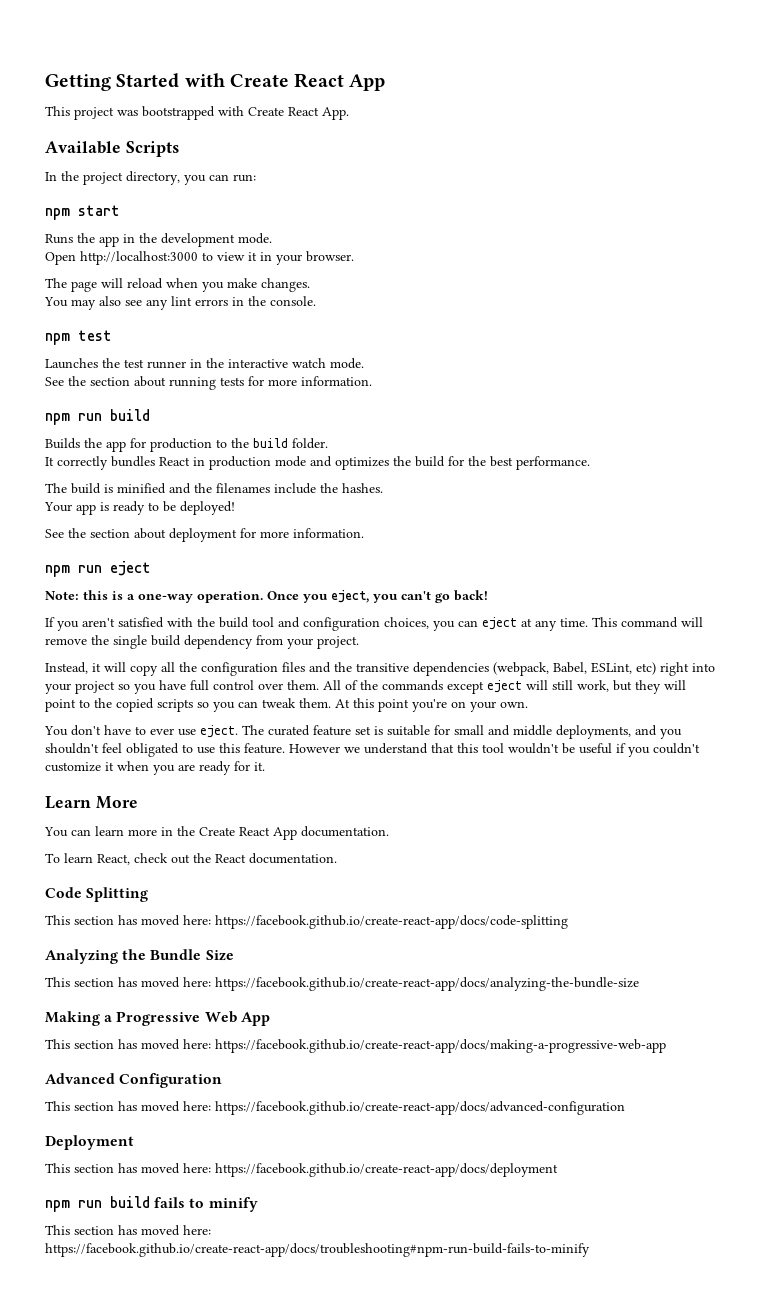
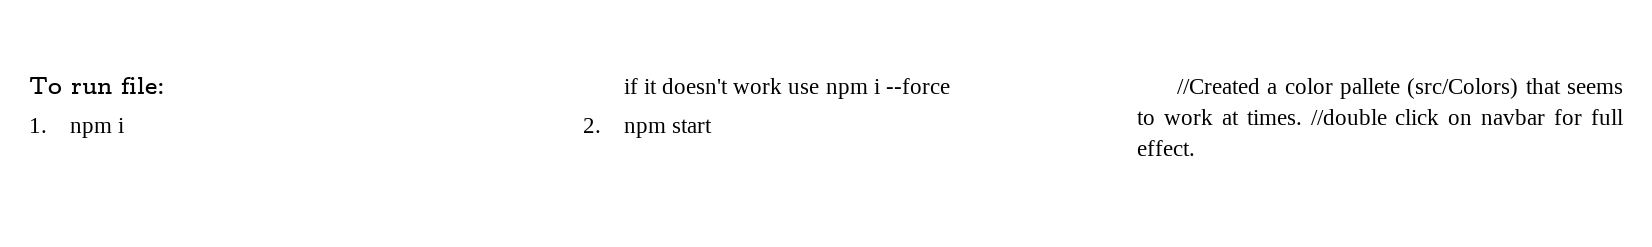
[45,73,386,91] [45,106,349,120] [45,141,179,157] [45,171,256,185] [45,205,120,220] [45,233,272,247] [45,251,354,265] [45,278,310,292] [44,296,316,310] [45,330,112,345] [45,358,364,369] [45,376,372,390] [45,409,150,425] [45,438,328,452] [45,456,590,470] [45,483,383,494] [44,501,235,515] [45,528,364,542] [45,561,151,577] [45,590,488,603] [45,617,703,631] [45,635,359,649] [45,662,715,676] [45,680,686,694] [45,698,528,712] [44,725,682,739] [45,743,700,757] [45,761,265,775] [45,796,138,809] [44,826,389,840] [45,853,337,865] [45,887,149,902] [45,915,568,929] [45,949,234,964] [45,977,639,991] [45,1011,270,1026] [45,1039,666,1053] [45,1073,223,1088] [45,1101,625,1115] [45,1135,134,1150] [45,1163,558,1177] [45,1196,258,1212] [45,1225,211,1236] [45,1243,590,1257] Getting Started with Create React App // This project was bootstrapped with Create React App. // Available Scripts // In the project directory, you can run: // npm start // Runs the app in the development mode. // Open http://localhost:3000 to view it in your browser. // The page will reload when you make changes. // You may also see any lint errors in the console. // npm test // Launches the test runner in the interactive watch mode. // See the section about running tests for more information. // npm run build // Builds the app for production to the build folder. // It correctly bundles React in production mode and optimizes the build for the best performance. // The build is minified and the filenames include the hashes. // Your app is ready to be deployed! // See the section about deployment for more information. // npm run eject // Note: this is a one-way operation. Once you eject, you can't go back! // If you aren't satisfied with the build tool and configuration choices, you can eject at any time. This command will remove the single build dependency from your project. // Instead, it will copy all the configuration files and the transitive dependencies (webpack, Babel, ESLint, etc) right into your project so you have full control over them. All of the commands except eject will still work, but they will point to the copied scripts so you can tweak them. At this point you're on your own. // You don't have to ever use eject. The curated feature set is suitable for small and middle deployments, and you shouldn't feel obligated to use this feature. However we understand that this tool wouldn't be useful if you couldn't customize it when you are ready for it. // Learn More // You can learn more in the Create React App documentation. // To learn React, check out the React documentation. // Code Splitting // This section has moved here: https://facebook.github.io/create-react-app/docs/code-splitting // Analyzing the Bundle Size // This section has moved here: https://facebook.github.io/create-react-app/docs/analyzing-the-bundle-size // Making a Progressive Web App // This section has moved here: https://facebook.github.io/create-react-app/docs/making-a-progressive-web-app // Advanced Configuration // This section has moved here: https://facebook.github.io/create-react-app/docs/advanced-configuration // Deployment // This section has moved here: https://facebook.github.io/create-react-app/docs/deployment // npm run build fails to minify // This section has moved here: https://facebook.github.io/create-react-app/docs/troubleshooting#npm-run-build-fails-to-minify -> [29,77,165,94] [29,118,124,138] [623,78,950,99] [583,118,712,138] [1177,78,1623,99] [1137,109,1623,125] [1137,140,1195,156] To run file: // 1. npm i // if it doesn't work use npm i --force // 2. npm start // //Created a color pallete (src/Colors) that seems to work at times. //double click on navbar for full effect.

